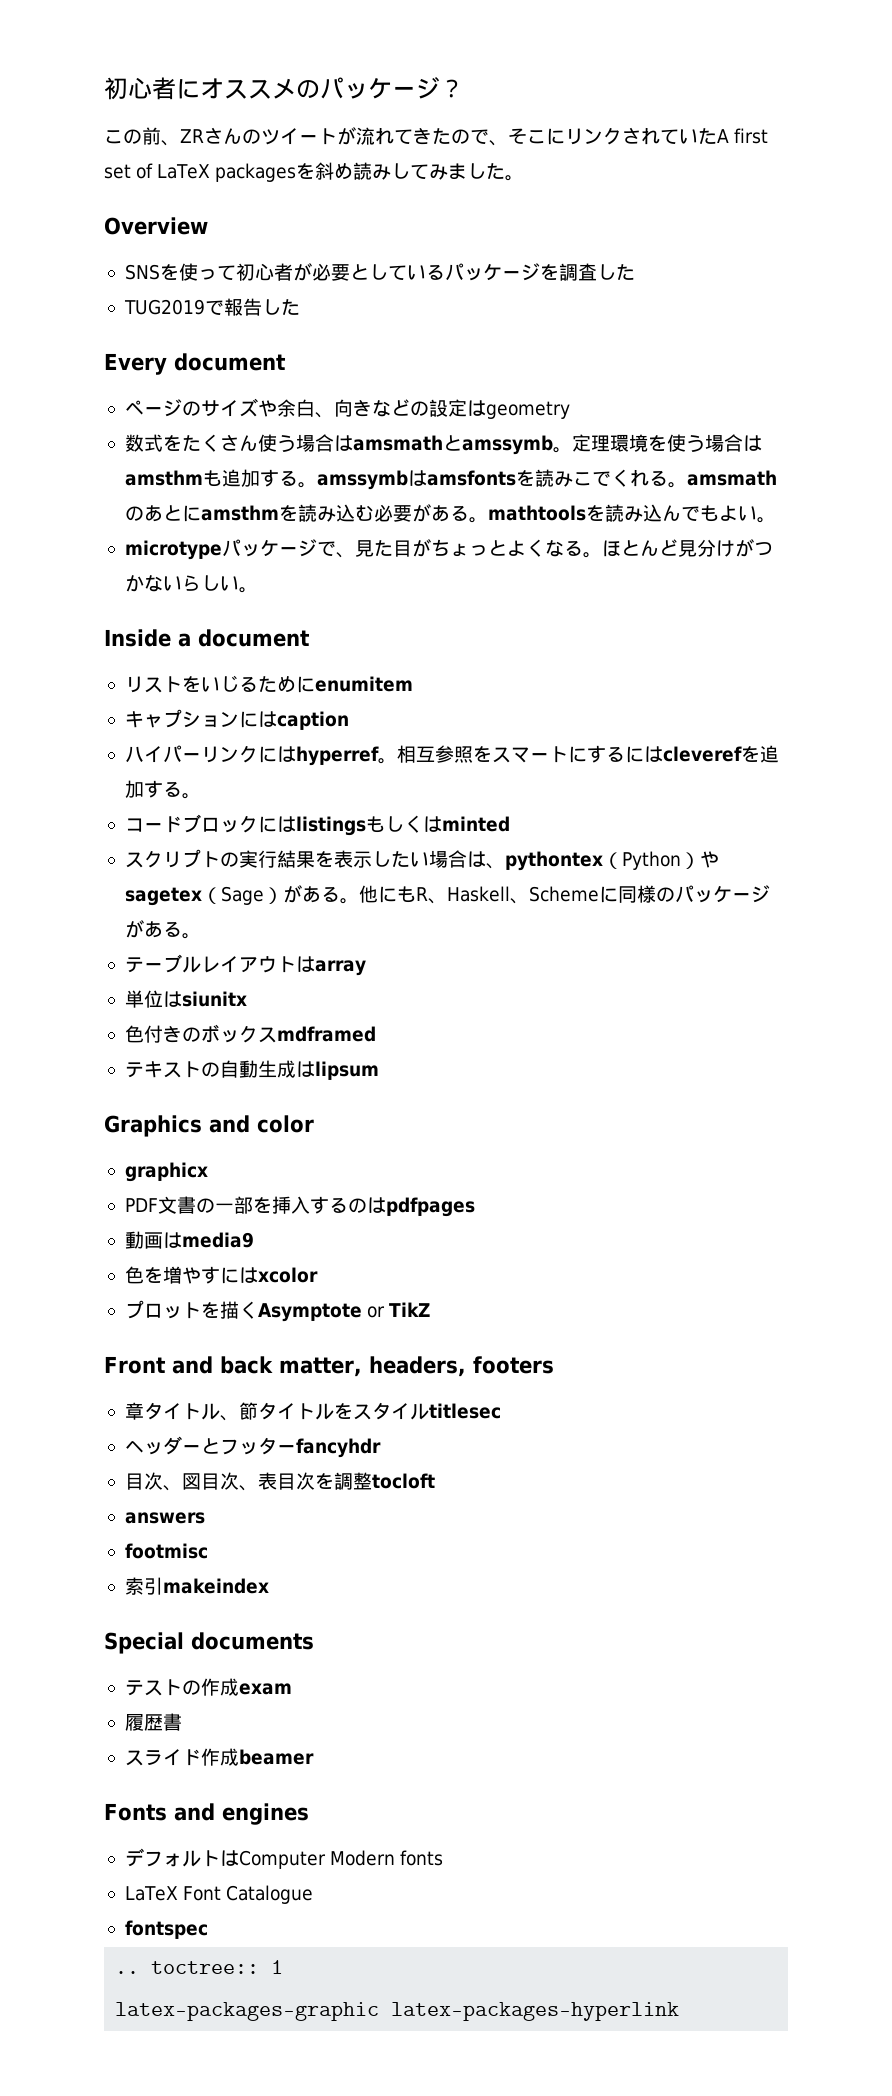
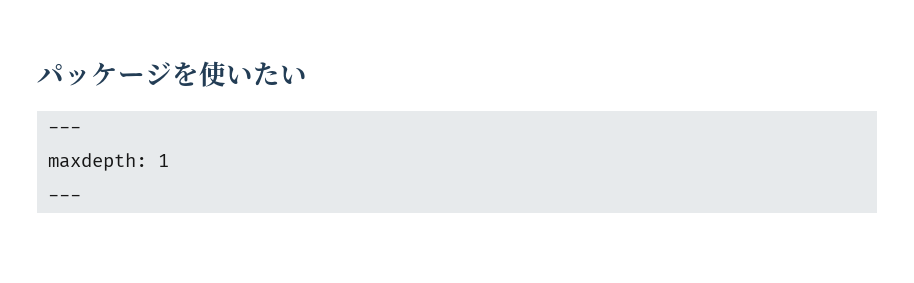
[104,77,464,100] [104,127,769,146] [104,162,525,182] [104,217,208,235] [124,263,635,281] [123,298,300,316] [104,353,286,375] [124,398,570,419] [124,434,762,455] [124,469,777,490] [124,504,776,523] [124,539,773,560] [124,575,258,593] [104,629,310,647] [124,675,413,693] [124,709,349,730] [124,745,779,766] [124,780,201,799] [124,814,510,836] [124,849,719,871] [124,885,770,906] [124,920,201,939] [124,954,366,976] [124,990,247,1008] [124,1024,376,1043] [124,1060,379,1080] [104,1115,314,1137] [124,1162,208,1182] [124,1196,475,1217] [124,1231,254,1249] [124,1266,318,1284] [124,1300,431,1322] [104,1356,554,1377] [124,1402,501,1421] [124,1436,381,1458] [124,1472,435,1491] [124,1512,205,1524] [124,1543,208,1559] [124,1577,269,1595] [104,1632,314,1654] [124,1678,292,1696] [124,1713,182,1731] [124,1748,314,1766] [104,1803,309,1825] [124,1848,444,1869] [124,1885,314,1904] [124,1920,208,1939] [115,1961,260,1974] 初心者にオススメのパッケージ？ // この前、ZRさんのツイートが流れてきたので、そこにリンクされていたA first set of LaTeX packagesを斜め読みしてみました。 // Overview // SNSを使って初心者が必要としているパッケージを調査した // TUG2019で報告した // Every document // ページのサイズや余白、向きなどの設定はgeometry // 数式をたくさん使う場合はamsmathとamssymb。定理環境を使う場合はamsthmも追加する。amssymbはamsfontsを読みこでくれる。amsmathのあとにamsthmを読み込む必要がある。mathtoolsを読み込んでもよい。 // microtypeパッケージで、見た目がちょっとよくなる。ほとんど見分けがつかないらしい。 // Inside a document // リストをいじるためにenumitem // キャプションにはcaption // ハイパーリンクにはhyperref。相互参照をスマートにするにはcleverefを追加する。 // コードブロックにはlistingsもしくはminted // スクリプトの実行結果を表示したい場合は、pythontex（Python）やsagetex（Sage）がある。他にもR、Haskell、Schemeに同様のパッケージがある。 // テーブルレイアウトはarray // 単位はsiunitx // 色付きのボックスmdframed // テキストの自動生成はlipsum // Graphics and color // graphicx // PDF文書の一部を挿入するのはpdfpages // 動画はmedia9 // 色を増やすにはxcolor // プロットを描くAsymptote or TikZ // Front and back matter, headers, footers // 章タイトル、節タイトルをスタイルtitlesec // ヘッダーとフッターfancyhdr // 目次、図目次、表目次を調整tocloft // answers // footmisc // 索引makeindex // Special documents // テストの作成exam // 履歴書 // スライド作成beamer // Fonts and engines // デフォルトはComputer Modern fonts // LaTeX Font Catalogue // fontspec // .. toctree:: -> [37,61,307,87] [48,126,82,133] [48,153,148,171] パッケージを使いたい // --- // maxdepth:
[115,2002,680,2021] latex-packages-graphic latex-packages-hyperlink -> [48,194,82,201] ---

